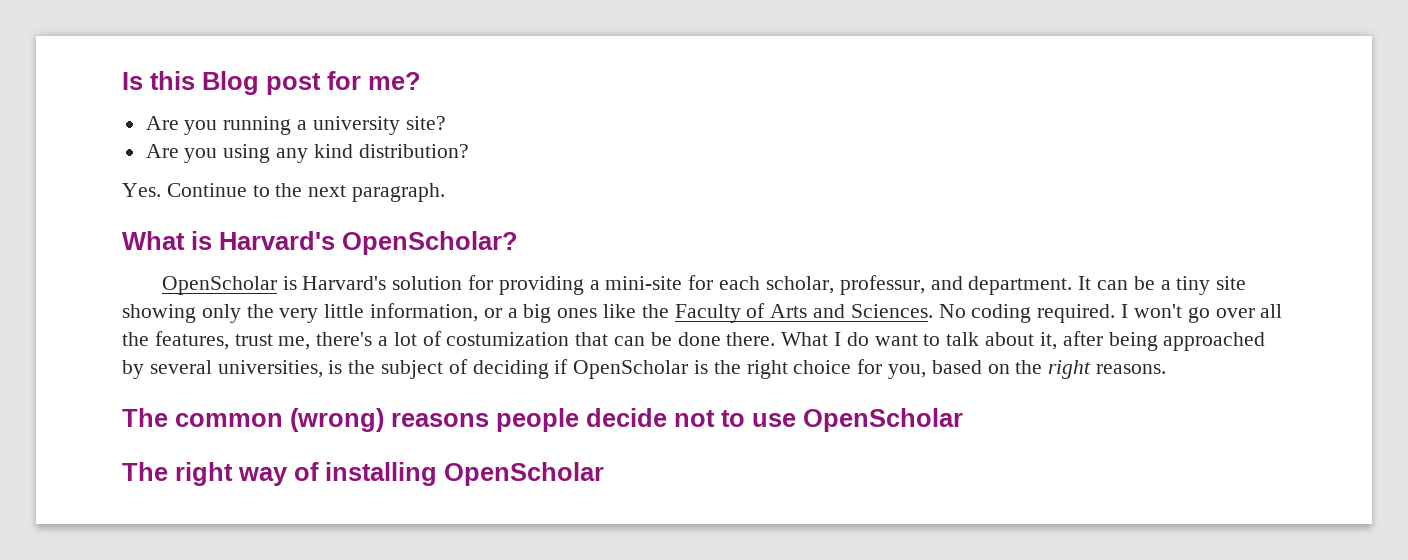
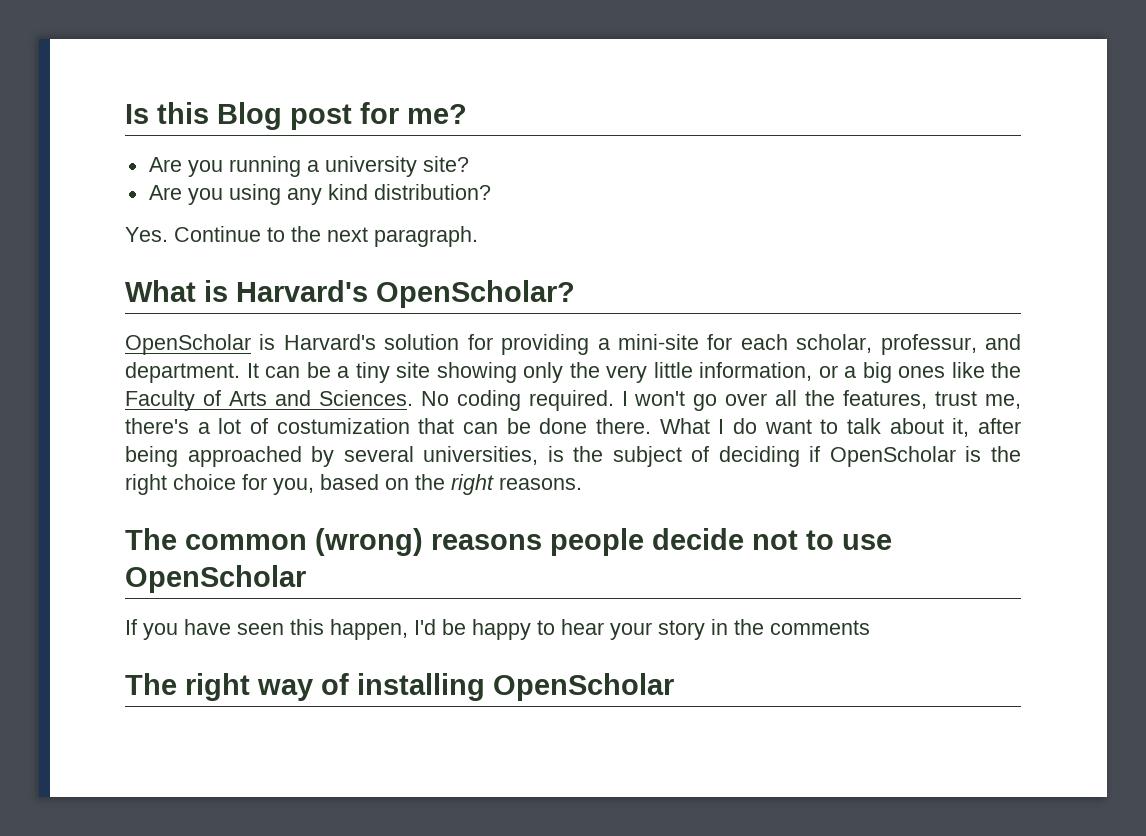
(963, 420) none -> [125,619,870,640] // If you have seen this happen, I'd be happy to hear your story in the comments

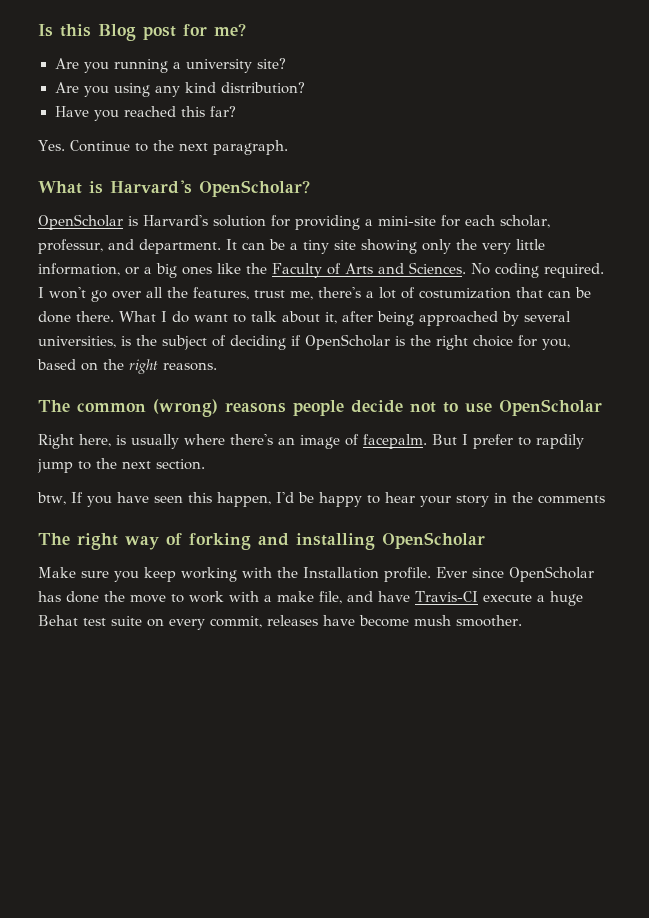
(491, 192) none -> [54,106,236,121] // Have you reached this far?
(306, 579) none -> [38,434,584,449] [37,458,205,473] [37,492,66,505] Right here, is usually where there's an image of facepalm. But I prefer to rapdily jump to the next section. // btw,
(349, 684) none -> [189,533,289,550] forking and
(674, 687) none -> [38,566,594,582] [38,591,583,606] [38,615,522,630] // Make sure you keep working with the Installation profile. Ever since OpenScholar has done the move to work with a make file, and have Travis-CI execute a huge Behat test suite on every commit, releases have become mush smoother.

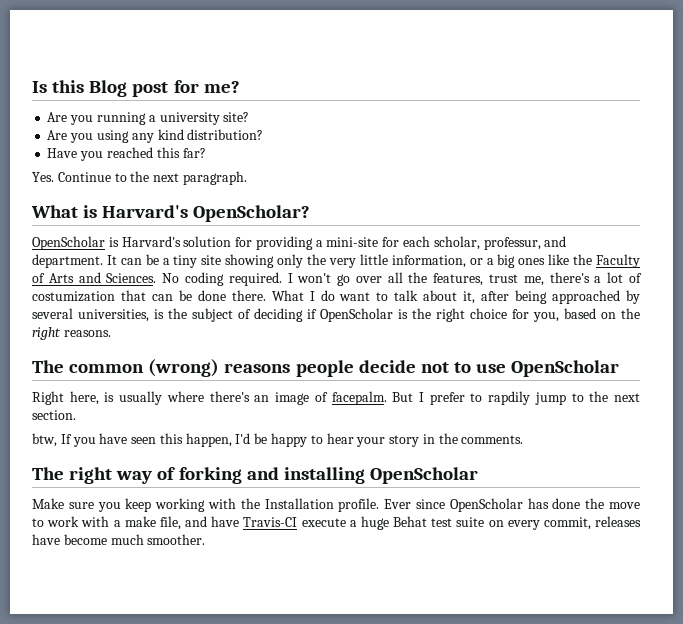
[537,495,605,504] comments -> [461,435,524,444] comments.
[414,615,451,626] mush -> [110,534,144,545] much

